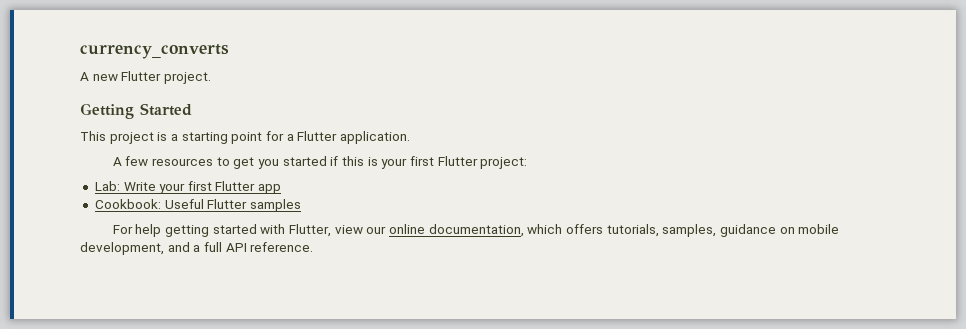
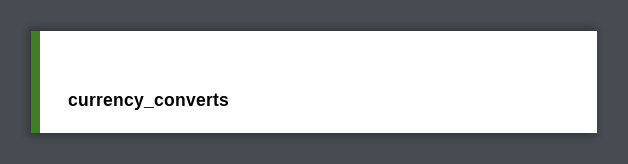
[80,71,211,84] [80,103,192,119] [80,131,410,144] [112,156,528,169] [94,181,282,194] [94,199,301,212] [112,224,840,237] [80,242,314,255] // A new Flutter project. // Getting Started // This project is a starting point for a Flutter application. // A few resources to get you started if this is your first Flutter project: // Lab: Write your first Flutter app // Cookbook: Useful Flutter samples // For help getting started with Flutter, view our online documentation, which offers tutorials, samples, guidance on mobile development, and a full API reference. -> (229, 101) none

